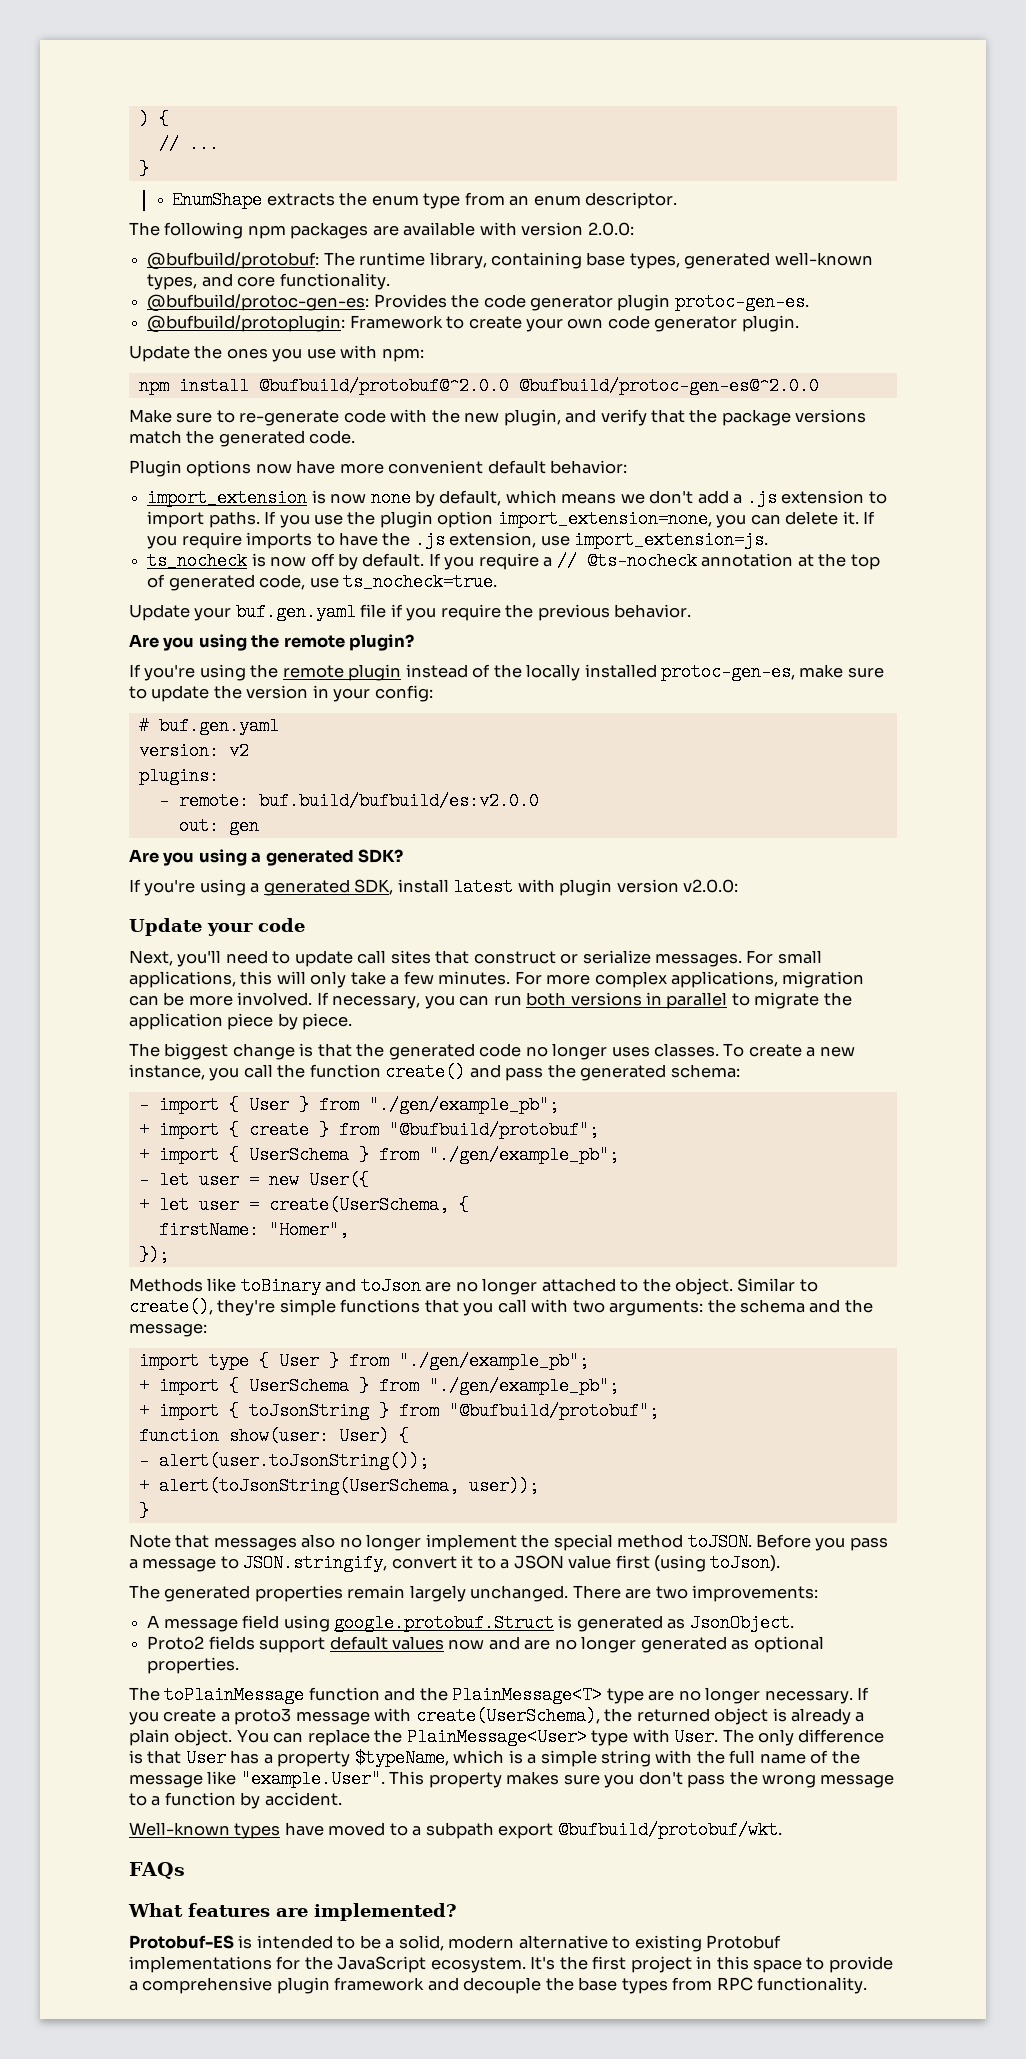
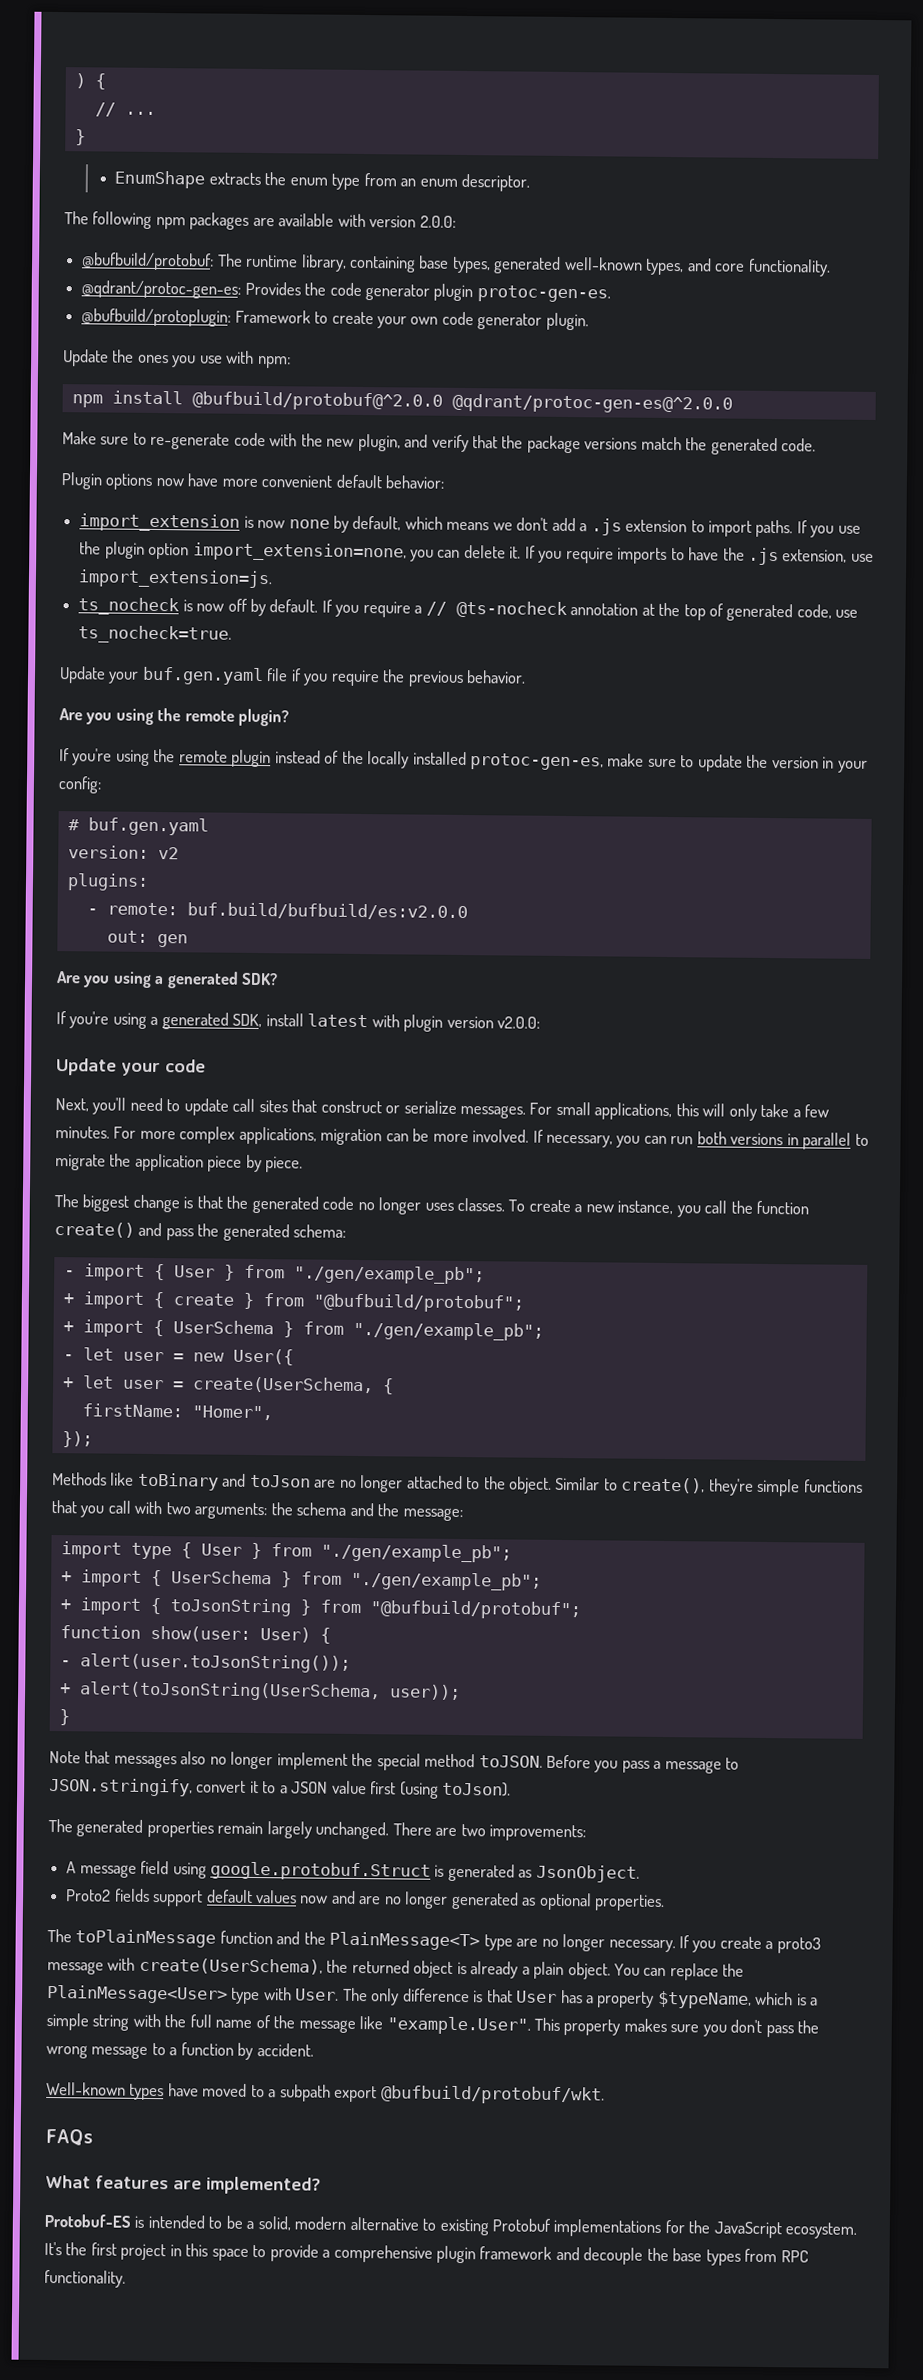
[147,294,370,312] @bufbuild/protoc-gen-es: -> [81,280,242,299] @qdrant/protoc-gen-es:
[518,377,819,395] @bufbuild/protoc-gen-es@^2.0.0 -> [451,393,733,414] @qdrant/protoc-gen-es@^2.0.0

